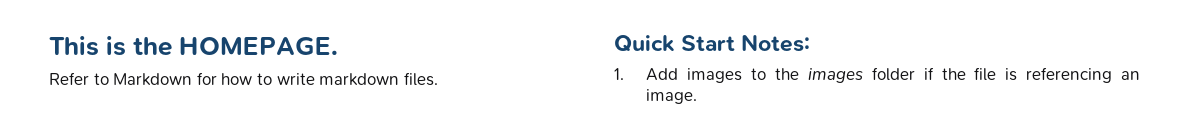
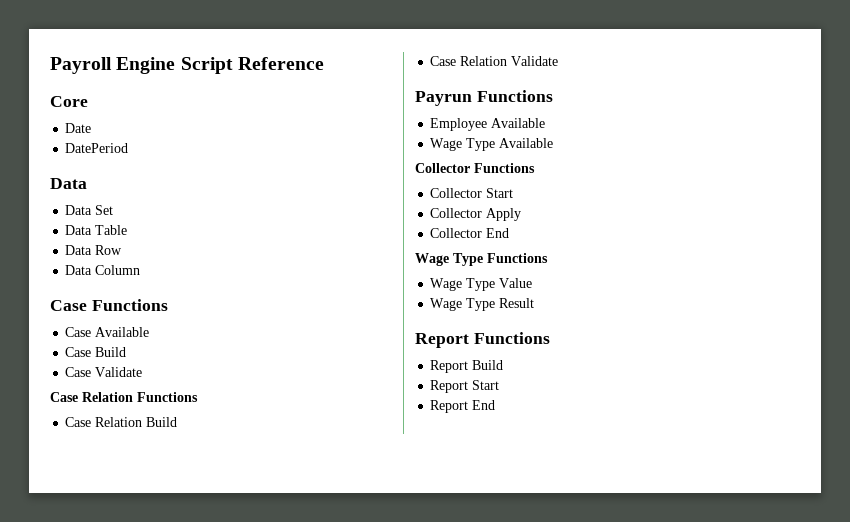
[49,36,339,56] [49,72,438,86] [614,34,811,52] [614,67,1140,83] [646,89,698,104] This is the HOMEPAGE. // Refer to Markdown for how to write markdown files. // Quick Start Notes: // 1. Add images to the images folder if the file is referencing an image. -> [50,57,324,74] [50,96,88,107] [65,123,92,133] [65,143,129,153] [50,178,87,189] [65,205,114,215] [65,225,128,235] [65,245,123,255] [65,265,141,275] [50,299,168,311] [65,327,150,337] [65,347,127,357] [65,367,143,377] [50,392,198,402] [65,417,178,427] [430,56,559,66] [415,90,553,106] [430,118,546,131] [430,138,554,151] [415,163,535,173] [430,188,514,198] [430,208,522,221] [430,228,510,238] [415,253,548,266] [430,278,533,291] [430,298,535,311] [415,332,550,348] [430,360,504,373] [430,380,500,393] [430,400,496,413] Payroll Engine Script Reference // Core // Date // DatePeriod // Data // Data Set // Data Table // Data Row // Data Column // Case Functions // Case Available // Case Build // Case Validate // Case Relation Functions // Case Relation Build // Case Relation Validate // Payrun Functions // Employee Available // Wage Type Available // Collector Functions // Collector Start // Collector Apply // Collector End // Wage Type Functions // Wage Type Value // Wage Type Result // Report Functions // Report Build // Report Start // Report End

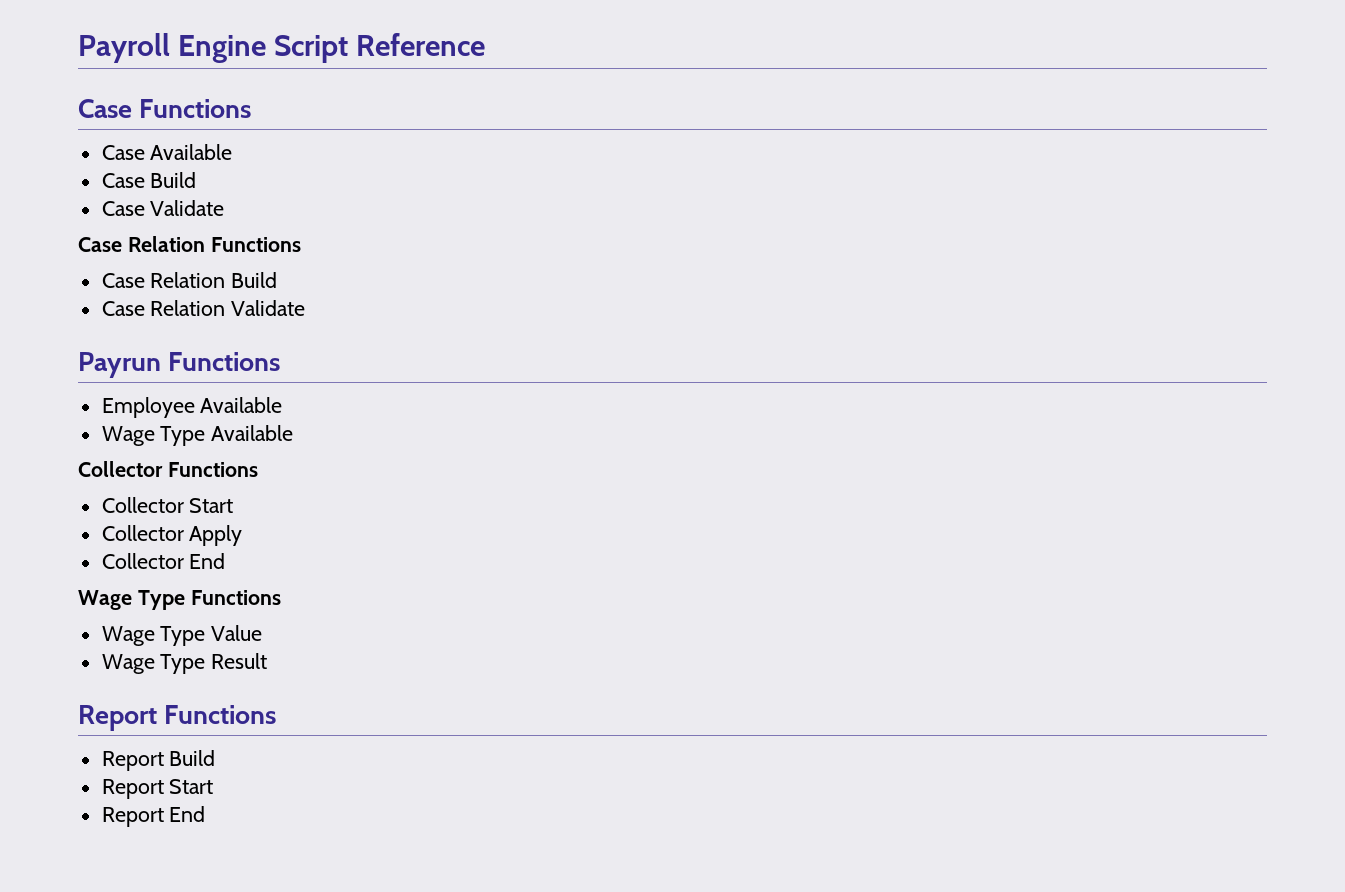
[50,96,88,107] [65,123,92,133] [65,143,129,153] [50,178,87,189] [65,205,114,215] [65,225,128,235] [65,245,123,255] [65,265,141,275] // Core // Date // DatePeriod // Data // Data Set // Data Table // Data Row // Data Column -> (486, 44) none

